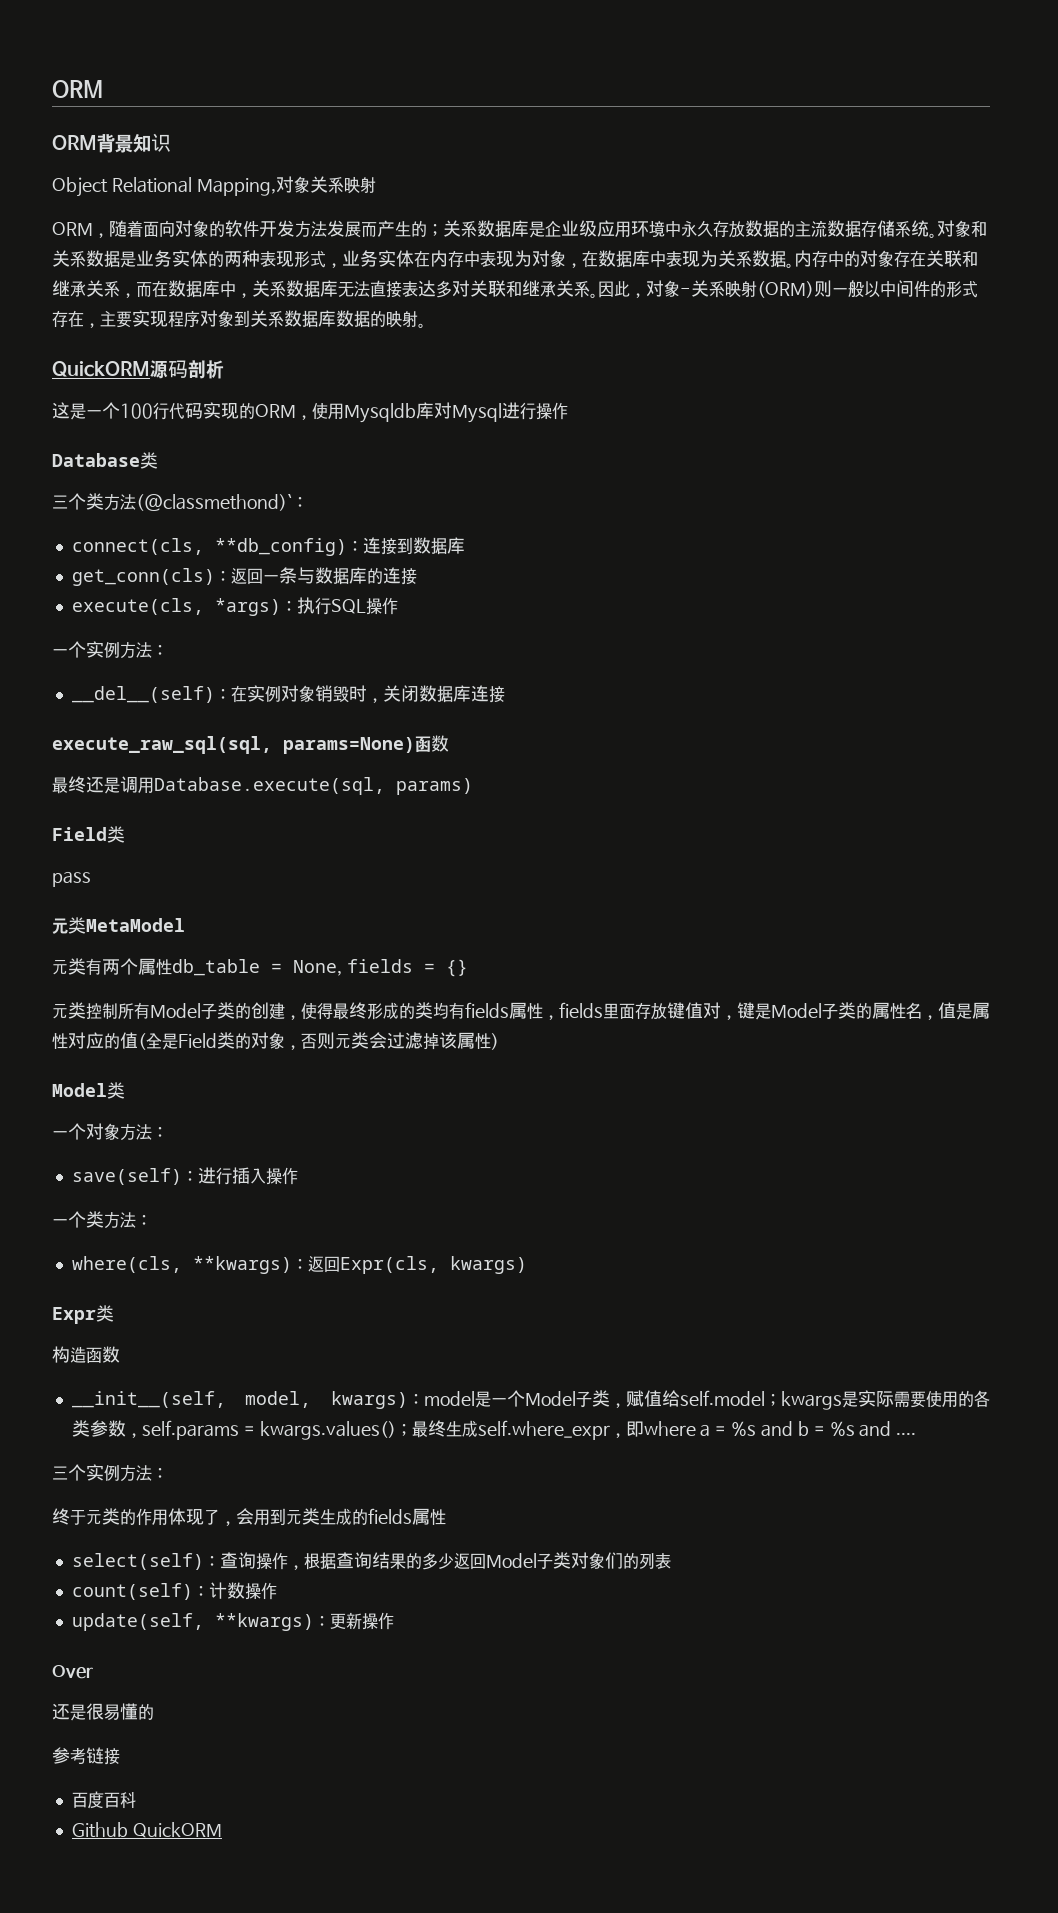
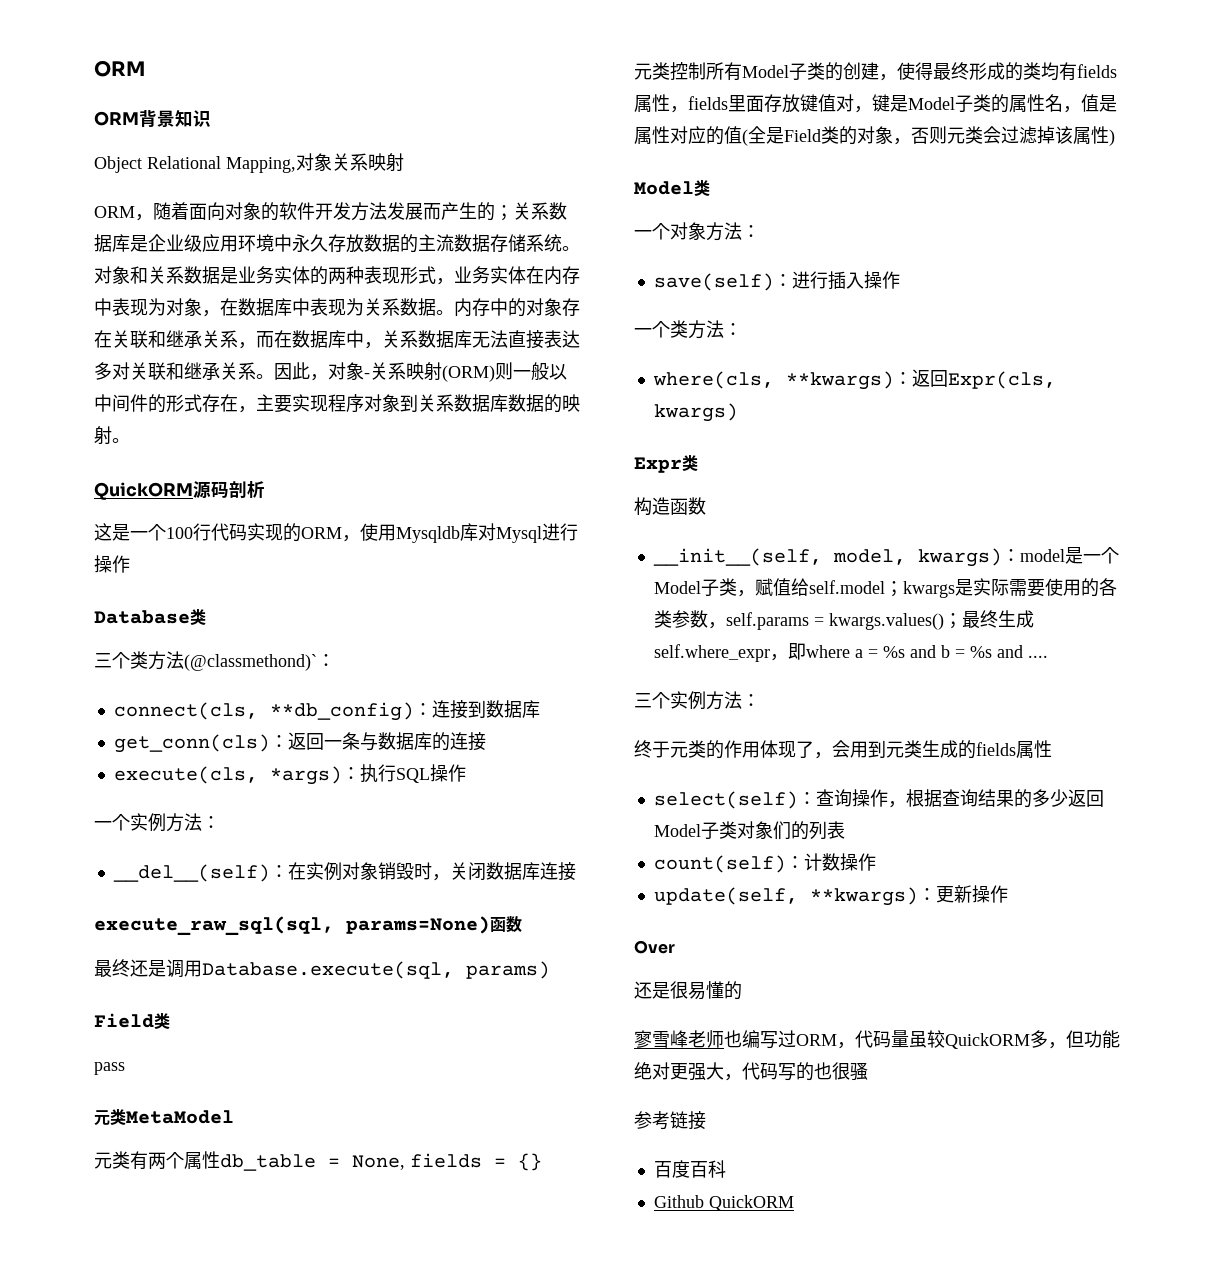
(154, 1711) none -> [634,1030,1120,1049] [634,1062,868,1081] // 寥雪峰老师也编写过ORM，代码量虽较QuickORM多，但功能绝对更强大，代码写的也很骚

